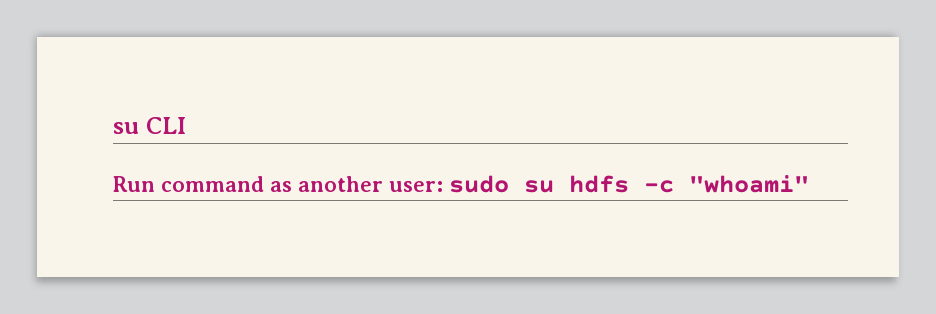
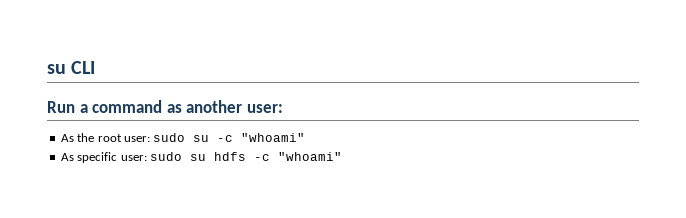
(155, 184) none -> [79,104,88,113] a
(443, 186) none -> [60,133,306,142] [60,152,147,163] // As the root user: sudo su -c "whoami" // As specific user:

